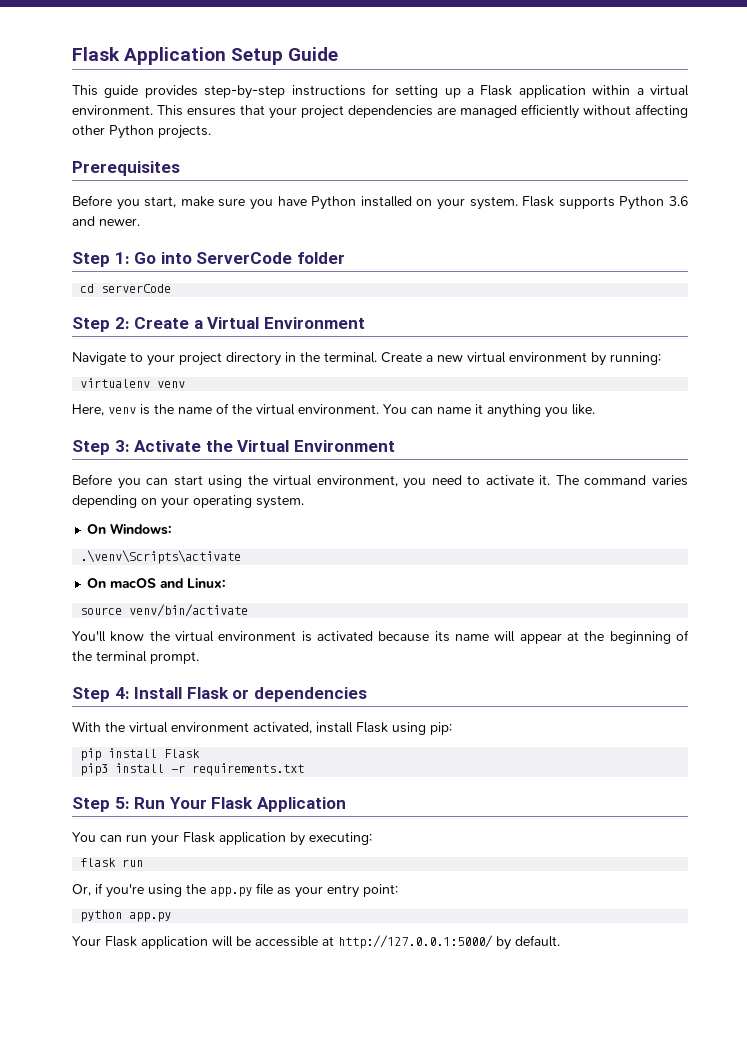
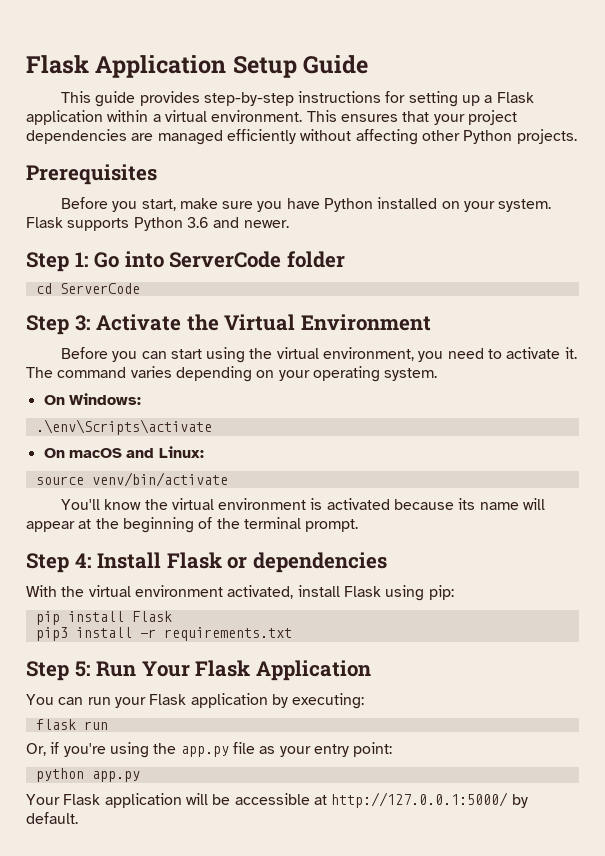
[101,284,172,293] [72,317,365,332] [72,352,661,366] [80,378,186,388] [72,403,595,418] serverCode // Step 2: Create a Virtual Environment // Navigate to your project directory in the terminal. Create a new virtual environment by running: // virtualenv venv // Here, venv is the name of the virtual environment. You can name it anything you like. -> [59,283,140,294] ServerCode
[80,550,242,564] .\venv\Scripts\activate -> [35,419,212,435] .\env\Scripts\activate

